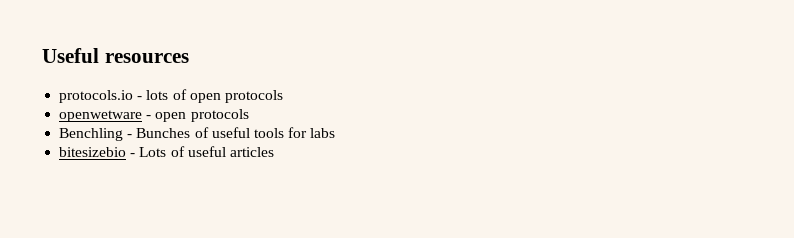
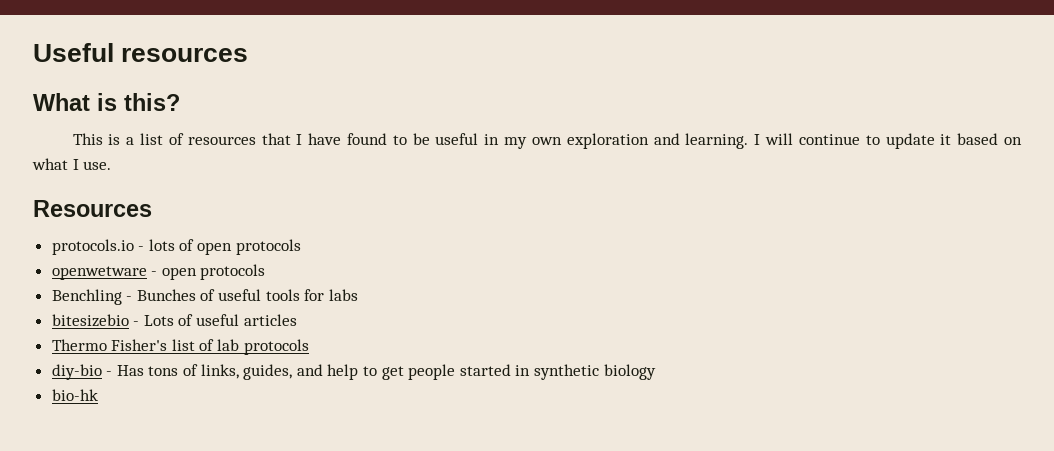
(189, 58) none -> [33,93,180,111] [72,133,1022,149] [32,158,112,170] [33,200,152,217] // What is this? // This is a list of resources that I have found to be useful in my own exploration and learning. I will continue to update it based on what I use. // Resources
(274, 152) none -> [51,339,309,355] [51,364,656,380] [51,389,98,401] // Thermo Fisher's list of lab protocols // diy-bio - Has tons of links, guides, and help to get people started in synthetic biology // bio-hk

